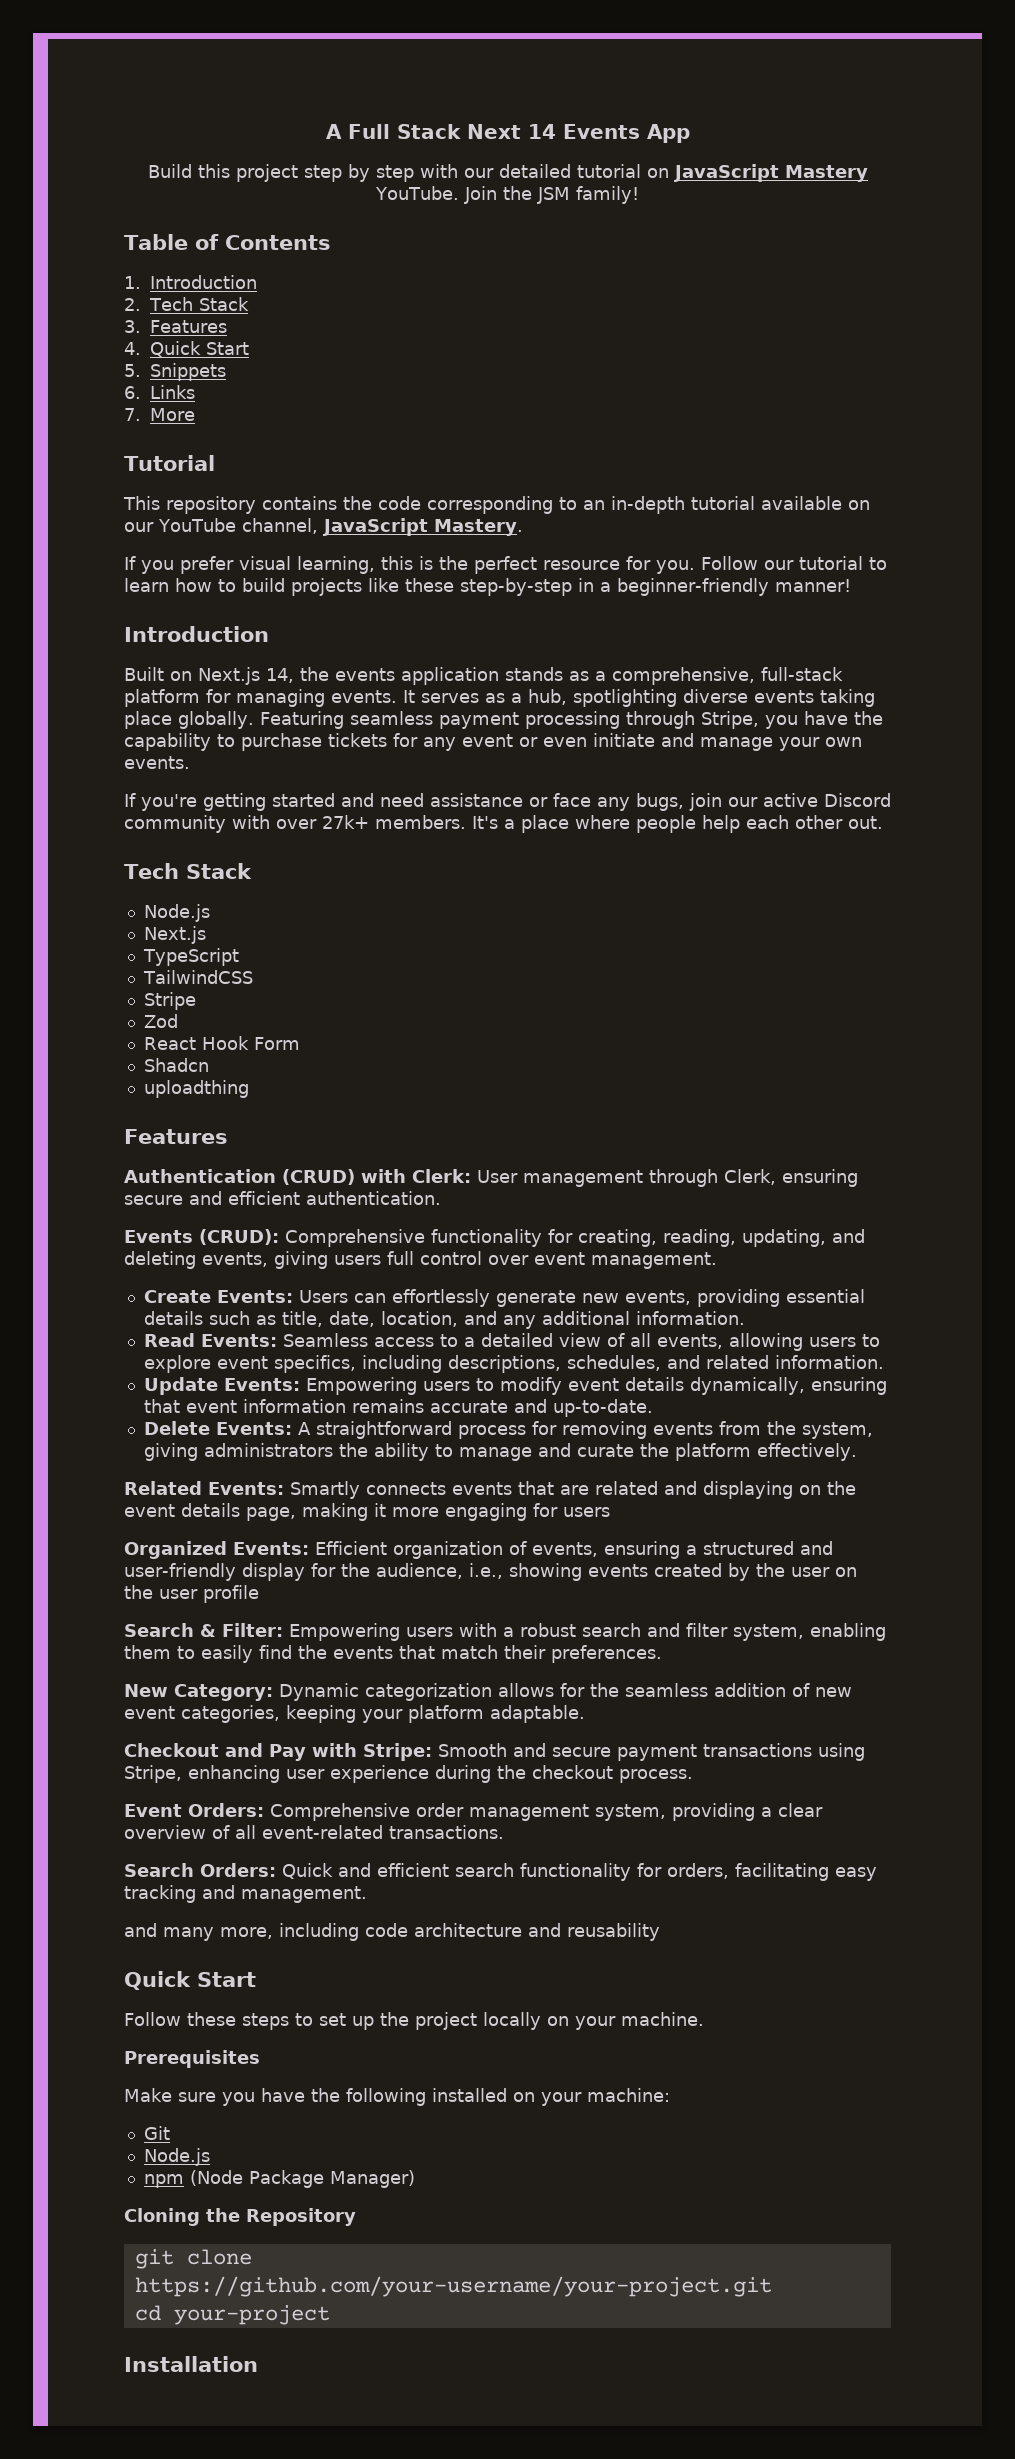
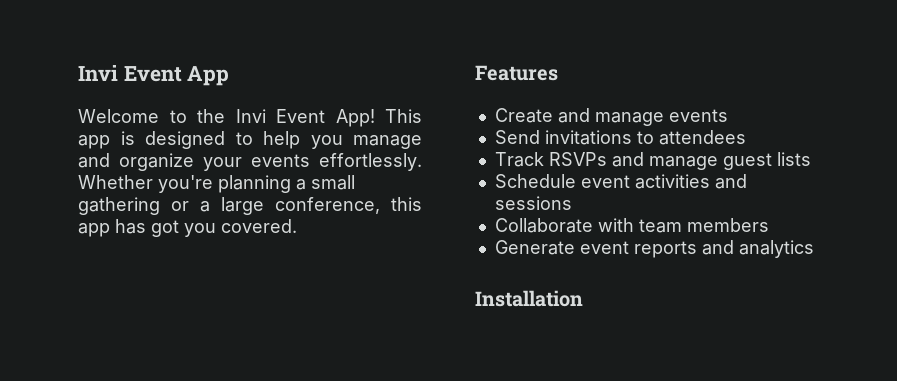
[325,124,690,143] [147,164,868,182] [375,186,639,204] [124,234,331,250] [124,275,257,289] [124,297,249,311] [124,320,227,333] [124,341,249,357] [124,363,226,381] [124,385,195,399] [124,408,195,421] [124,455,215,471] [123,496,870,514] [124,518,523,536] [124,556,887,574] [124,578,851,596] [124,626,269,642] [124,667,843,685] [124,689,875,707] [124,711,883,729] [124,733,862,751] [124,756,190,769] [124,793,891,811] [124,815,883,833] [124,863,252,879] [143,904,210,922] [143,926,206,944] [142,948,239,966] [142,970,253,984] [143,992,196,1010] [143,1014,178,1028] [143,1036,300,1050] [143,1058,209,1072] [143,1080,249,1098] [124,1129,228,1144] [124,1169,858,1187] [124,1191,441,1205] [124,1229,865,1247] [124,1251,717,1269] [143,1289,865,1307] [143,1311,745,1329] [143,1333,880,1351] [143,1355,884,1373] [143,1377,887,1395] [143,1399,653,1417] [143,1421,873,1439] [143,1443,857,1461] [124,1481,856,1499] [124,1503,610,1521] [124,1541,833,1559] [124,1563,857,1581] [124,1585,259,1603] [124,1623,886,1641] [124,1645,662,1663] [124,1683,852,1701] [124,1705,585,1723] [124,1743,865,1761] [124,1765,693,1783] [124,1803,823,1821] [124,1825,504,1839] [124,1863,877,1881] [124,1885,367,1903] [124,1923,660,1941] [124,1971,256,1990] [124,2012,704,2030] [124,2050,260,2068] [124,2088,670,2106] [143,2126,170,2140] [143,2148,210,2166] [143,2170,415,2188] [124,2208,356,2226] [134,2249,252,2269] [134,2276,772,2297] [134,2305,330,2325] A Full Stack Next 14 Events App // Build this project step by step with our detailed tutorial on JavaScript Mastery YouTube. Join the JSM family! // Table of Contents // 1. Introduction // 2. Tech Stack // 3. Features // 4. Quick Start // 5. Snippets // 6. Links // 7. More // Tutorial // This repository contains the code corresponding to an in-depth tutorial available on our YouTube channel, JavaScript Mastery. // If you prefer visual learning, this is the perfect resource for you. Follow our tutorial to learn how to build projects like these step-by-step in a beginner-friendly manner! // Introduction // Built on Next.js 14, the events application stands as a comprehensive, full-stack platform for managing events. It serves as a hub, spotlighting diverse events taking place globally. Featuring seamless payment processing through Stripe, you have the capability to purchase tickets for any event or even initiate and manage your own events. // If you're getting started and need assistance or face any bugs, join our active Discord community with over 27k+ members. It's a place where people help each other out. // Tech Stack // Node.js // Next.js // TypeScript // TailwindCSS // Stripe // Zod // React Hook Form // Shadcn // uploadthing // Features // Authentication (CRUD) with Clerk: User management through Clerk, ensuring secure and efficient authentication. // Events (CRUD): Comprehensive functionality for creating, reading, updating, and deleting events, giving users full control over event management. // Create Events: Users can effortlessly generate new events, providing essential details such as title, date, location, and any additional information. // Read Events: Seamless access to a detailed view of all events, allowing users to explore event specifics, including descriptions, schedules, and related information. // Update Events: Empowering users to modify event details dynamically, ensuring that event information remains accurate and up-to-date. // Delete Events: A straightforward process for removing events from the system, giving administrators the ability to manage and curate the platform effectively. // Related Events: Smartly connects events that are related and displaying on the event details page, making it more engaging for users // Organized Events: Efficient organization of events, ensuring a structured and user-friendly display for the audience, i.e., showing events created by the user on the user profile // Search & Filter: Empowering users with a robust search and filter system, enabling them to easily find the events that match their preferences. // New Category: Dynamic categorization allows for the seamless addition of new event categories, keeping your platform adaptable. // Checkout and Pay with Stripe: Smooth and secure payment transactions using Stripe, enhancing user experience during the checkout process. // Event Orders: Comprehensive order management system, providing a clear overview of all event-related transactions. // Search Orders: Quick and efficient search functionality for orders, facilitating easy tracking and management. // and many more, including code architecture and reusability // Quick Start // Follow these steps to set up the project locally on your machine. // Prerequisites // Make sure you have the following installed on your machine: // Git // Node.js // npm (Node Package Manager) // Cloning the Repository // git clone https://github.com/your-username/your-project.git // cd your-project -> [78,65,230,86] [78,109,422,127] [78,131,422,149] [78,153,422,171] [78,175,355,193] [78,197,422,215] [78,219,297,237] [475,65,558,81] [494,108,728,126] [494,130,746,145] [494,152,811,170] [494,174,747,189] [494,196,572,210] [494,218,769,233] [494,240,814,258] Invi Event App // Welcome to the Invi Event App! This app is designed to help you manage and organize your events effortlessly. Whether you're planning a small gathering or a large conference, this app has got you covered. // Features // Create and manage events // Send invitations to attendees // Track RSVPs and manage guest lists // Schedule event activities and sessions // Collaborate with team members // Generate event reports and analytics

